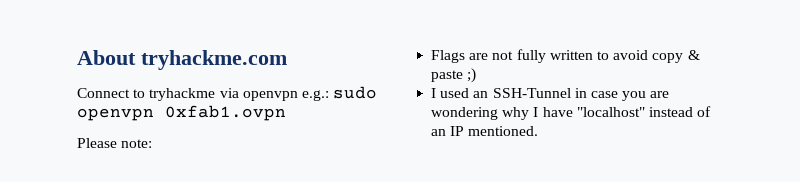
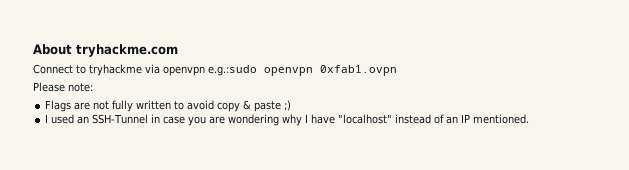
[301,86,378,101] e.g.: sudo -> [208,65,257,76] e.g.:sudo

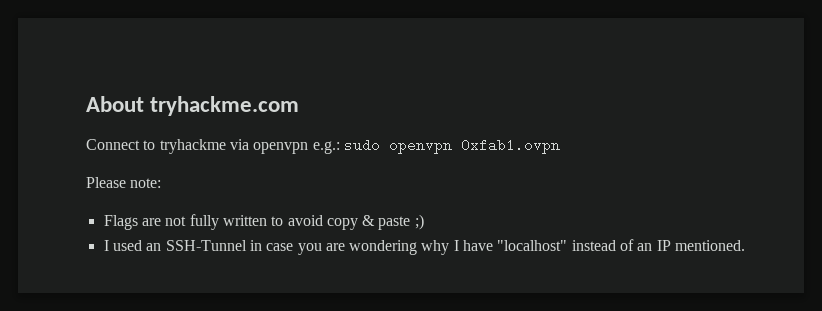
[208,65,257,76] e.g.:sudo -> [312,138,380,154] e.g.: sudo

